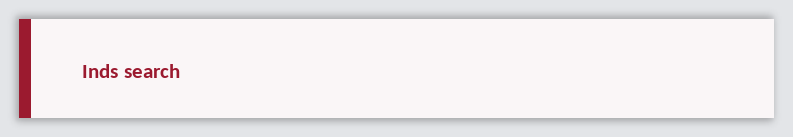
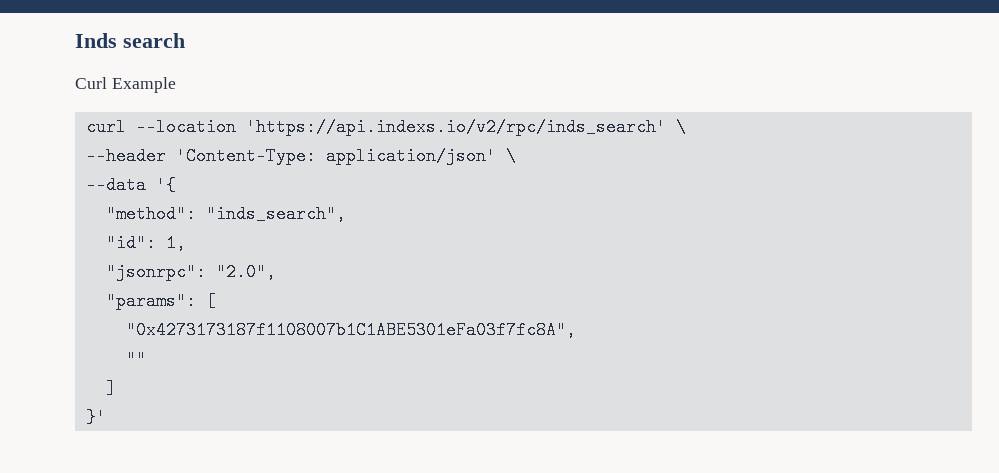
(180, 71) none -> [75,77,176,93] [85,118,686,136] [85,147,516,165] [85,176,176,194] [105,205,346,223] [105,234,186,252] [105,263,276,281] [105,292,216,310] [125,321,576,339] [125,350,146,368] [105,379,116,397] [85,408,106,426] // Curl Example // curl --location 'https://api.indexs.io/v2/rpc/inds_search' \ // --header 'Content-Type: application/json' \ // --data '{ // "method": "inds_search", // "id": 1, // "jsonrpc": "2.0", // "params": [ // "0x4273173187f1108007b1C1ABE5301eFa03f7fc8A", // "" // ] // }'

